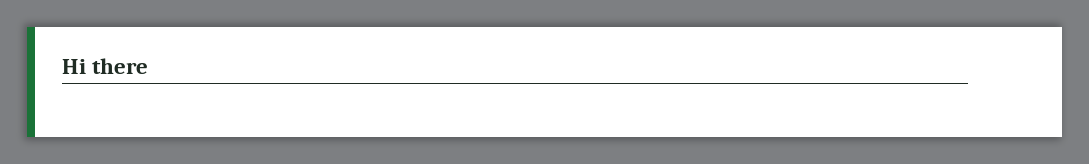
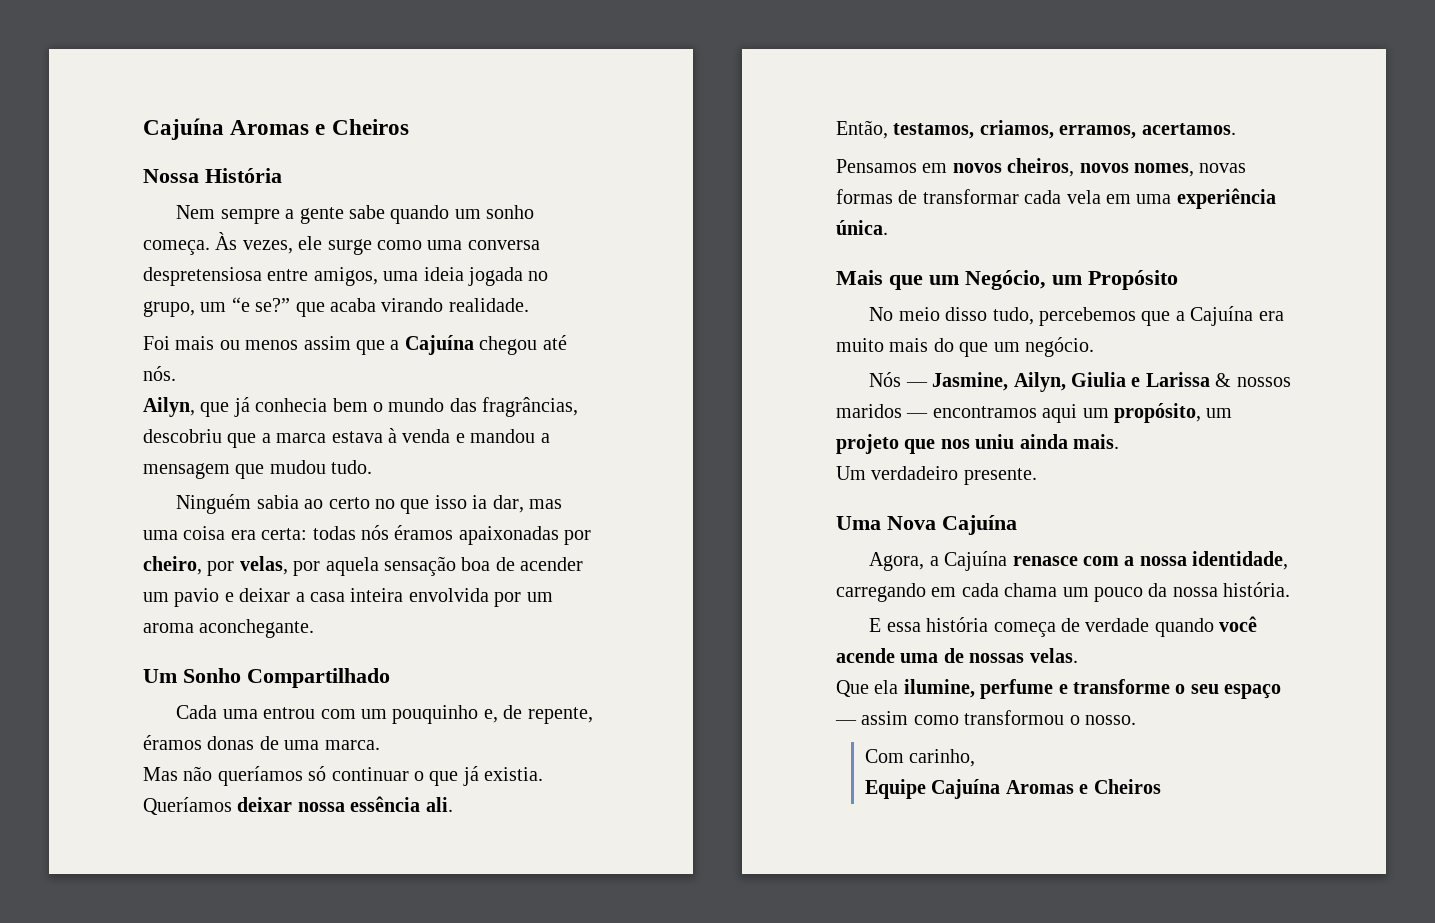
[62,58,149,74] Hi there -> [143,118,409,140] [143,168,282,183] [176,205,535,224] [143,232,540,255] [143,267,549,286] [143,297,529,317] [143,335,567,355] [143,366,176,381] [143,397,579,417] [143,428,550,448] [143,460,373,479] [176,494,562,514] [143,525,592,545] [143,556,584,576] [143,588,553,607] [143,619,315,638] [143,668,390,688] [176,705,593,724] [143,735,380,750] [143,766,544,786] [143,796,453,815] [836,120,1236,139] [836,158,1247,177] [836,188,1276,209] [836,220,888,235] [836,270,1178,290] [869,306,1284,326] [836,337,1094,357] [869,372,1291,392] [836,403,1233,423] [836,434,1119,454] [836,466,1037,485] [836,515,1017,535] [869,551,1289,571] [836,582,1291,602] [869,616,1258,637] [836,648,1078,663] [836,679,1282,699] [835,710,1136,725] [864,749,976,767] [864,779,1161,799] Cajuína Aromas e Cheiros // Nossa História // Nem sempre a gente sabe quando um sonho começa. Às vezes, ele surge como uma conversa despretensiosa entre amigos, uma ideia jogada no grupo, um “e se?” que acaba virando realidade. // Foi mais ou menos assim que a Cajuína chegou até nós. // Ailyn, que já conhecia bem o mundo das fragrâncias, descobriu que a marca estava à venda e mandou a mensagem que mudou tudo. // Ninguém sabia ao certo no que isso ia dar, mas uma coisa era certa: todas nós éramos apaixonadas por cheiro, por velas, por aquela sensação boa de acender um pavio e deixar a casa inteira envolvida por um aroma aconchegante. // Um Sonho Compartilhado // Cada uma entrou com um pouquinho e, de repente, éramos donas de uma marca. // Mas não queríamos só continuar o que já existia. Queríamos deixar nossa essência ali. // Então, testamos, criamos, erramos, acertamos. // Pensamos em novos cheiros, novos nomes, novas formas de transformar cada vela em uma experiência única. // Mais que um Negócio, um Propósito // No meio disso tudo, percebemos que a Cajuína era muito mais do que um negócio. // Nós — Jasmine, Ailyn, Giulia e Larissa & nossos maridos — encontramos aqui um propósito, um projeto que nos uniu ainda mais. // Um verdadeiro presente. // Uma Nova Cajuína // Agora, a Cajuína renasce com a nossa identidade, carregando em cada chama um pouco da nossa história. // E essa história começa de verdade quando você acende uma de nossas velas. // Que ela ilumine, perfume e transforme o seu espaço — assim como transformou o nosso. // Com carinho, // Equipe Cajuína Aromas e Cheiros

